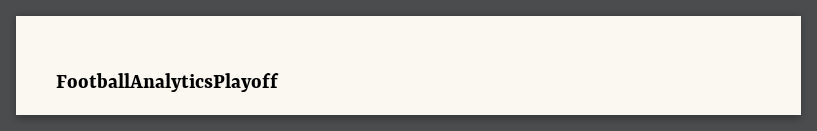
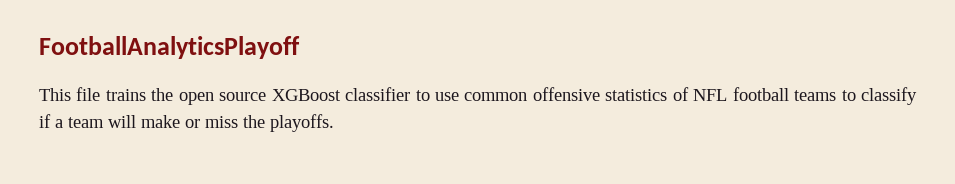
(279, 82) none -> [39,87,918,105] [39,114,334,132] // This file trains the open source XGBoost classifier to use common offensive statistics of NFL football teams to classify if a team will make or miss the playoffs.

